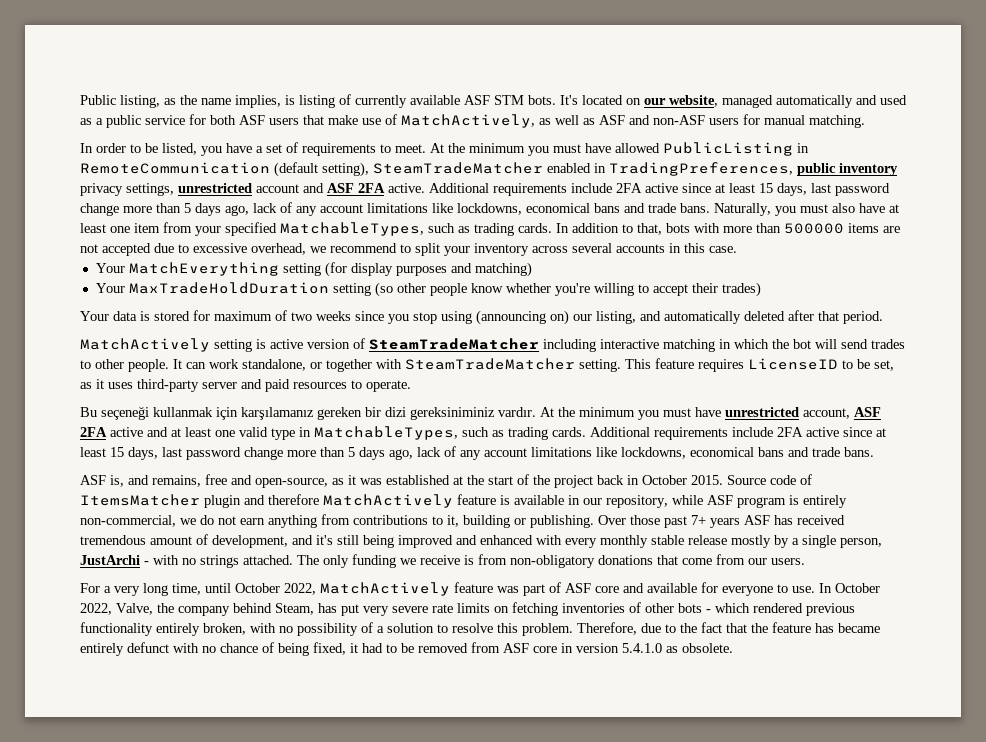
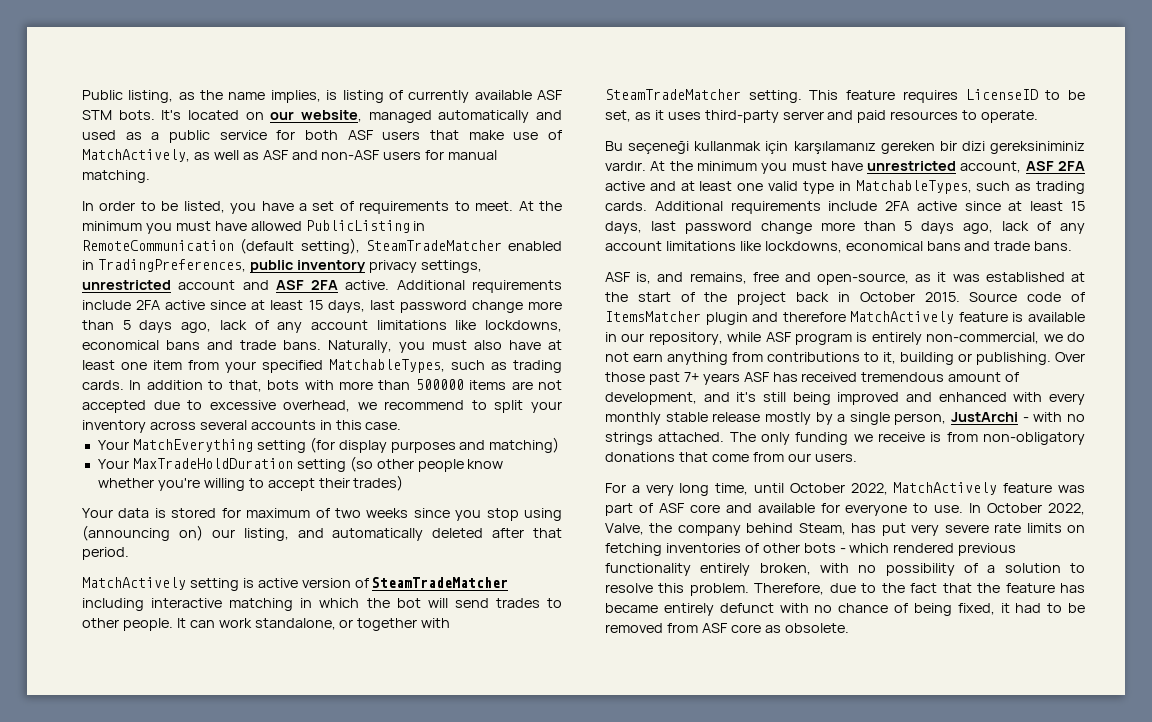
[561,643,662,653] in version 5.4.1.0 -> (761, 628) none

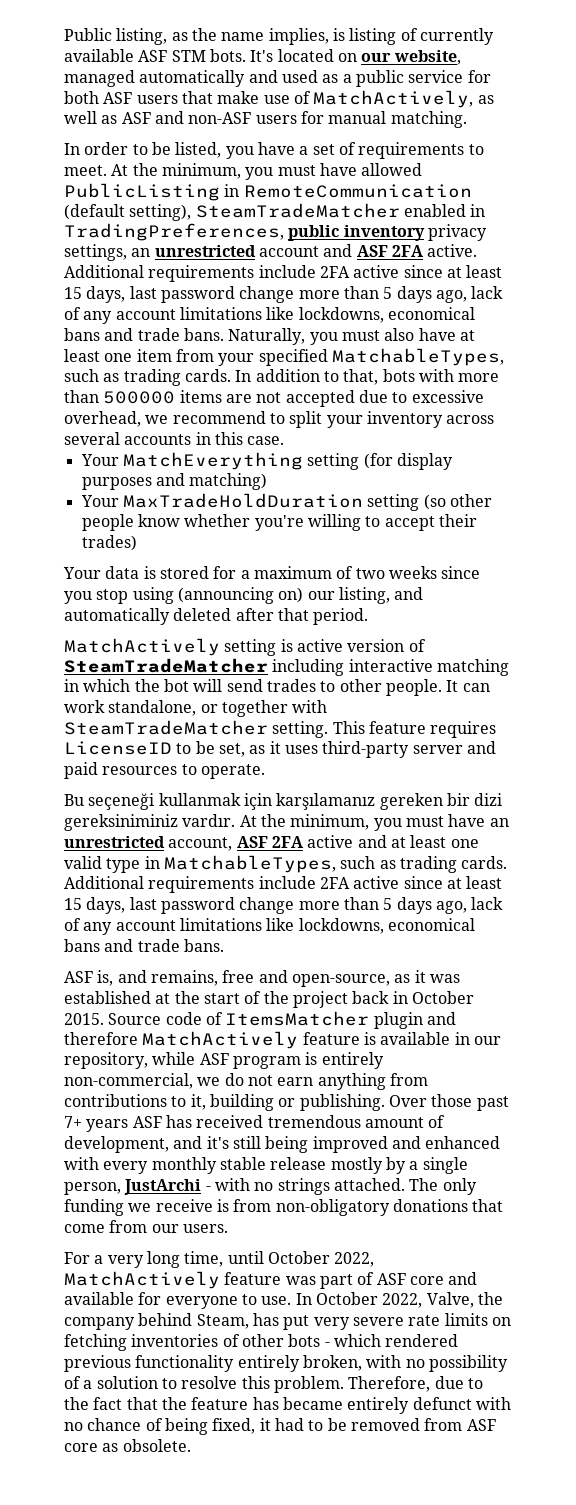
[82,221,142,231] minimum -> [161,163,241,179] minimum,
(482, 266) none -> [131,248,151,257] an
(241, 513) none -> [240,570,250,579] a
[696,161,863,174] minimum you must have -> [290,814,509,831] minimum, you must have an

